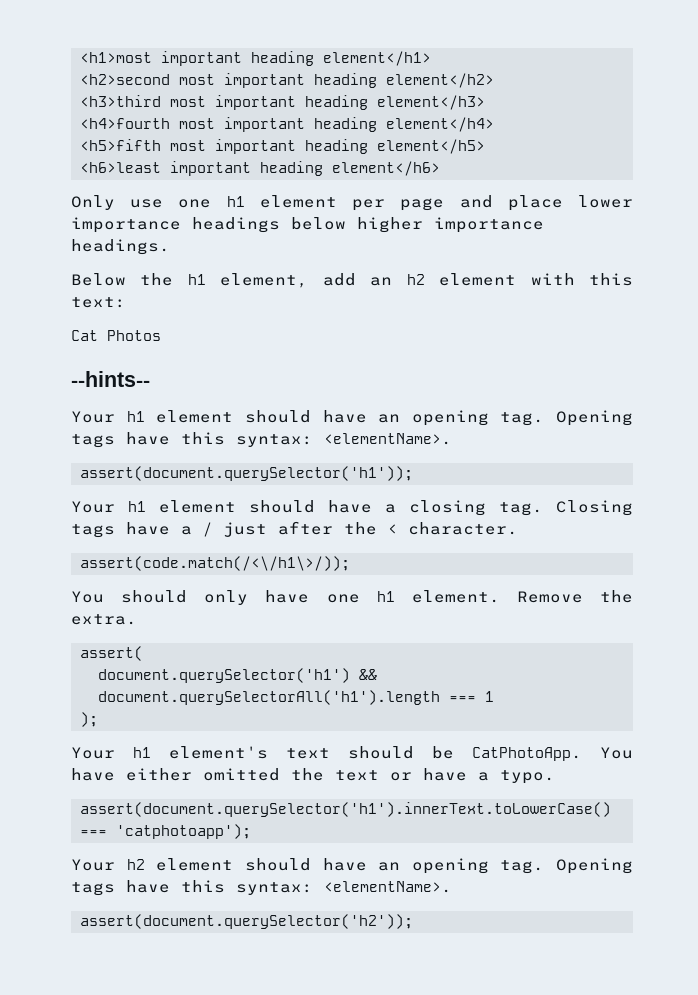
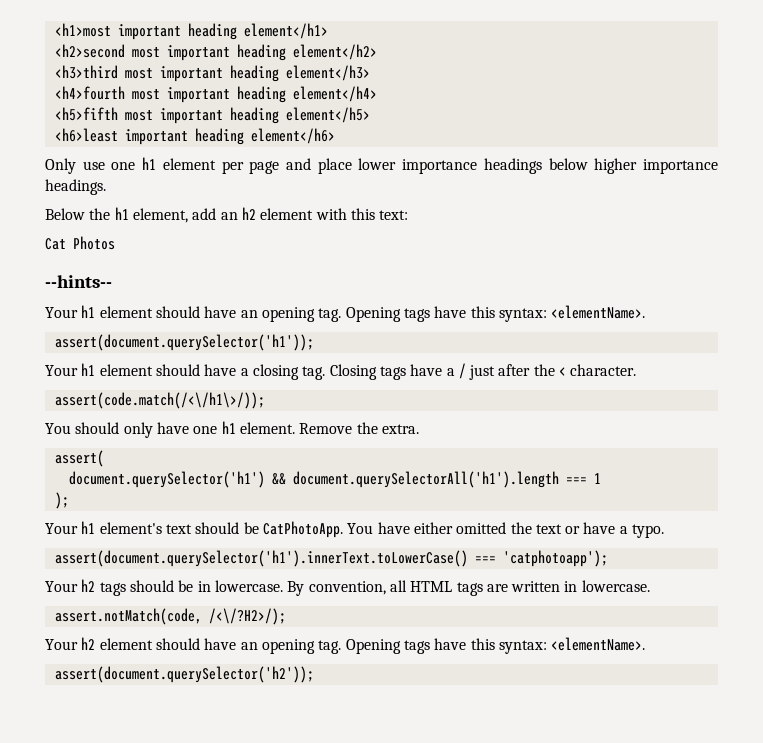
(251, 831) none -> [45,579,650,596] [54,608,286,625] // Your h2 tags should be in lowercase. By convention, all HTML tags are written in lowercase. // assert.notMatch(code, /<\/?H2>/);

